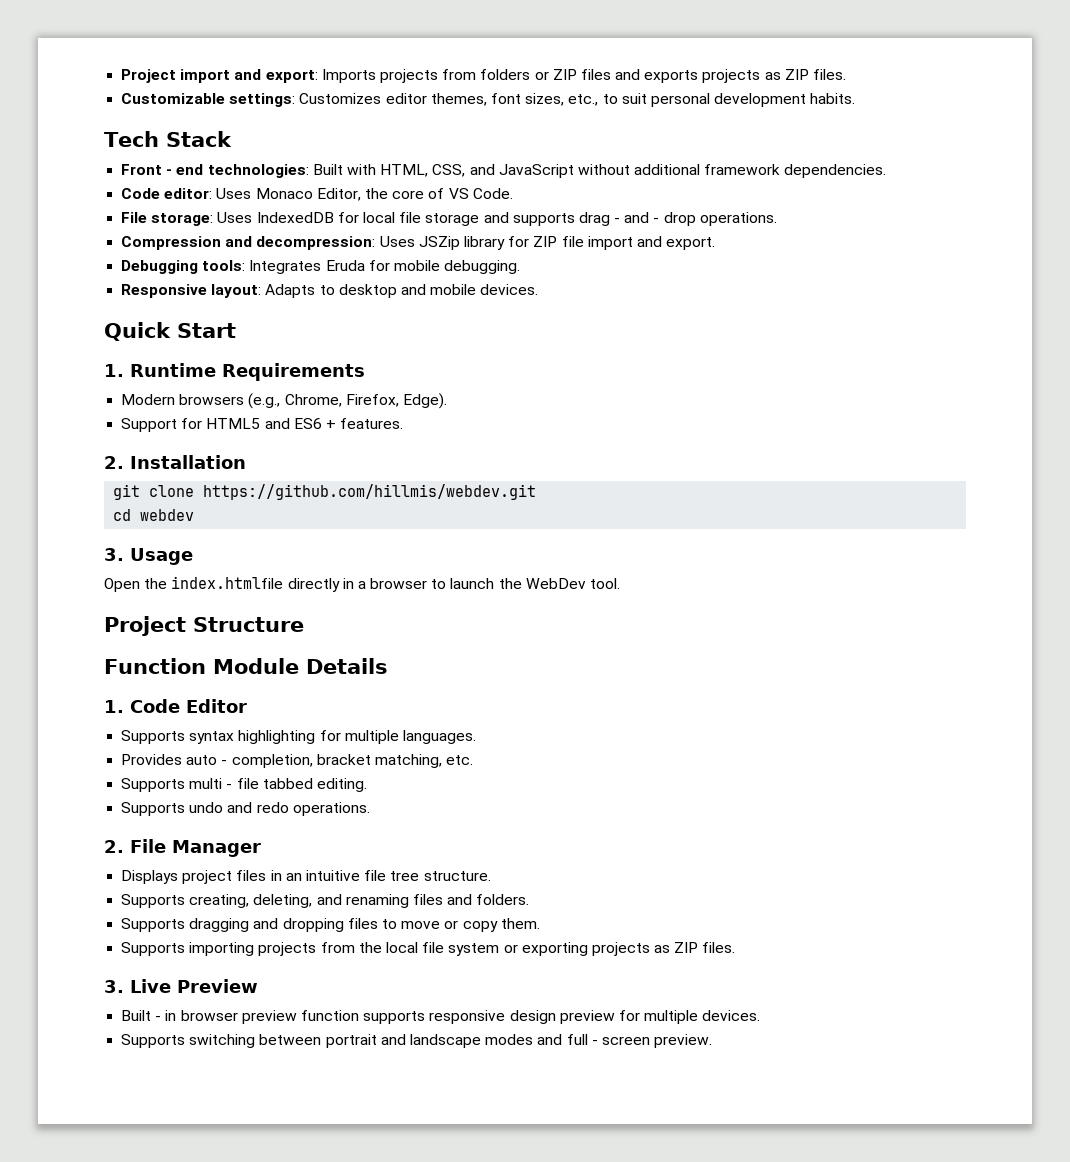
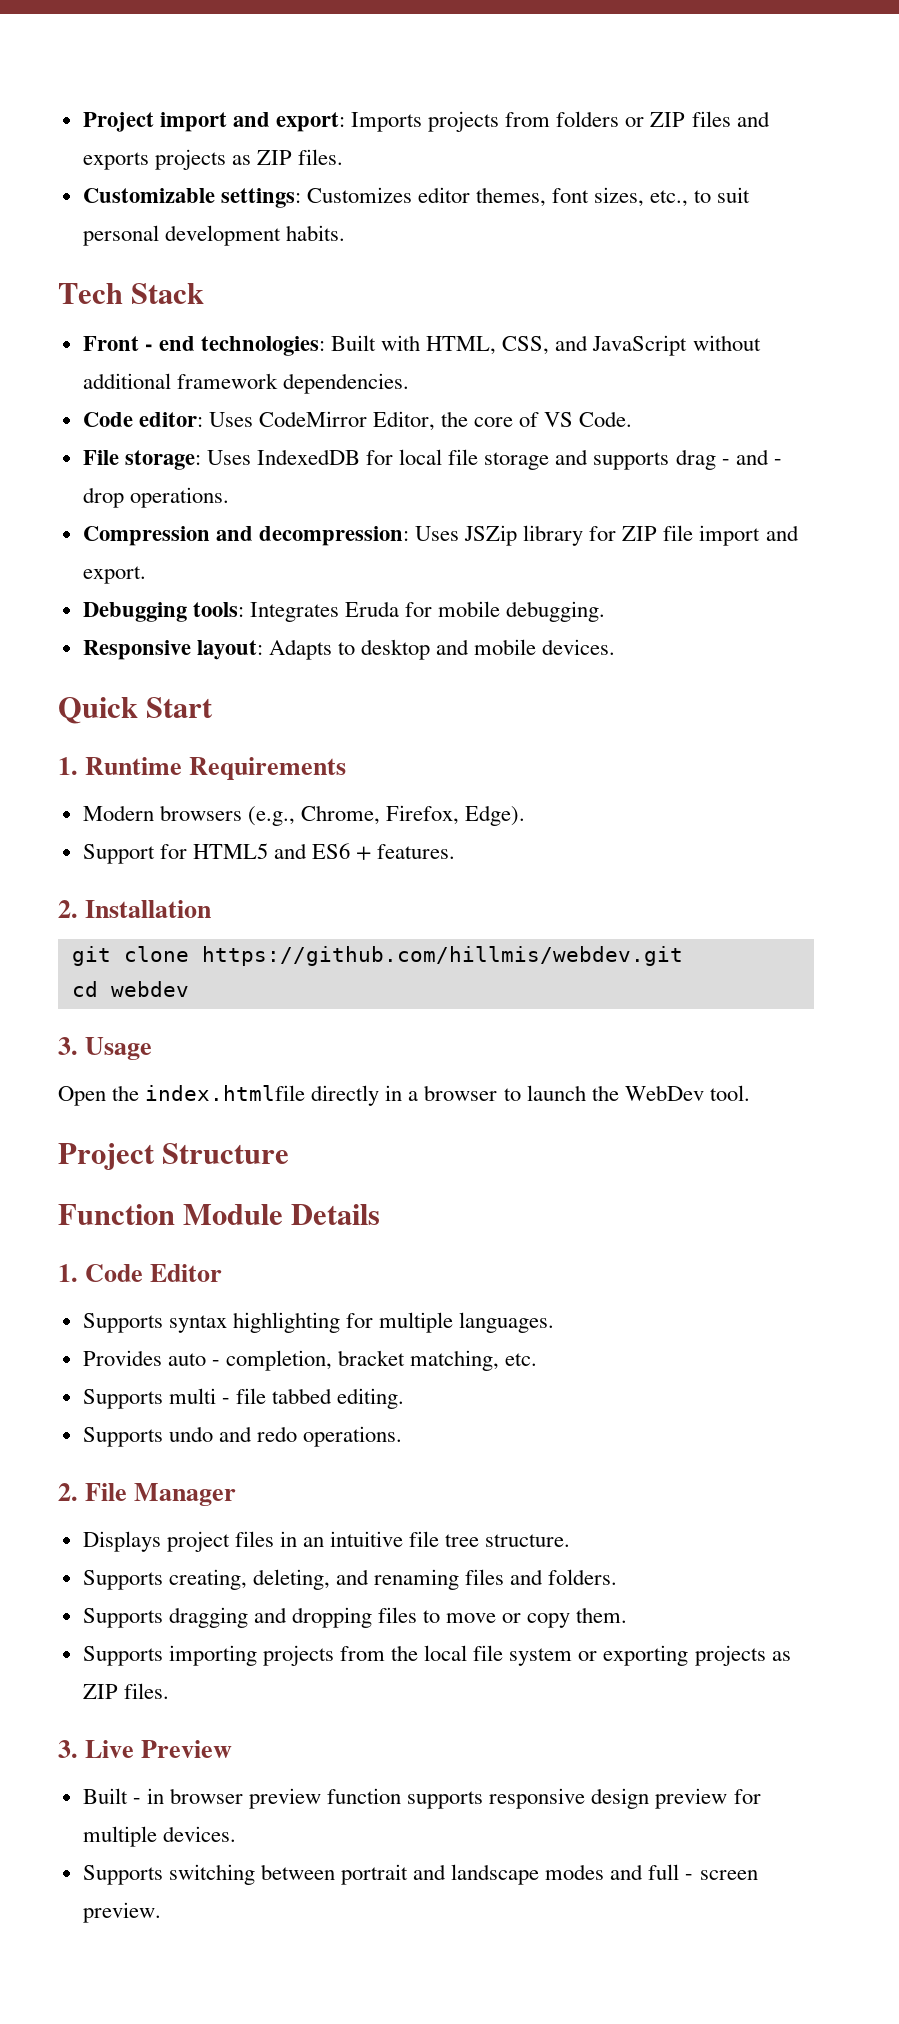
[255,188,313,199] Monaco -> [258,411,367,427] CodeMirror

